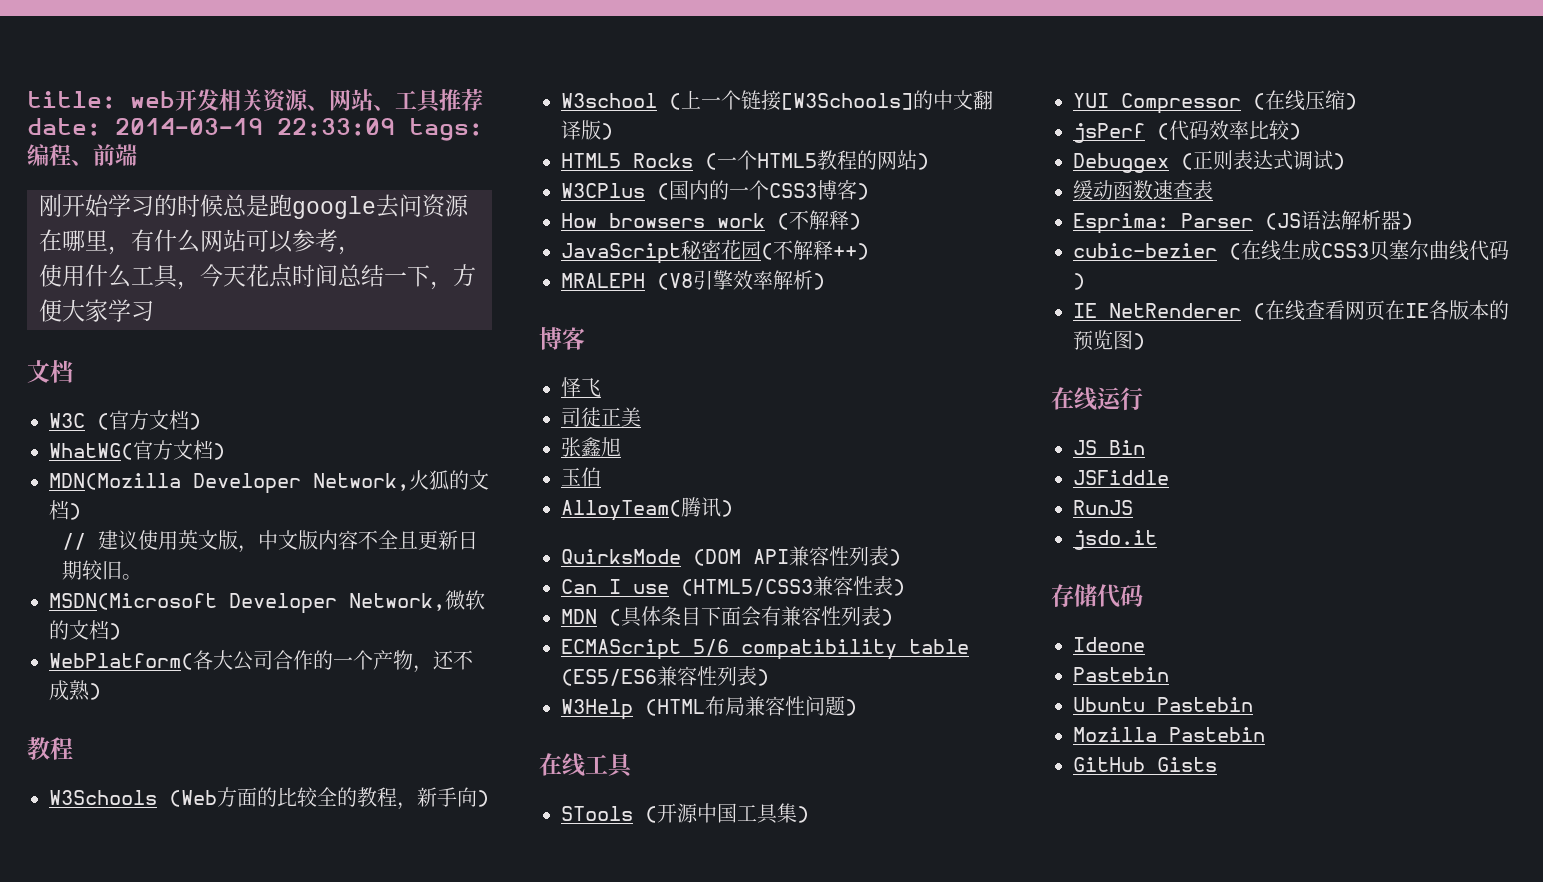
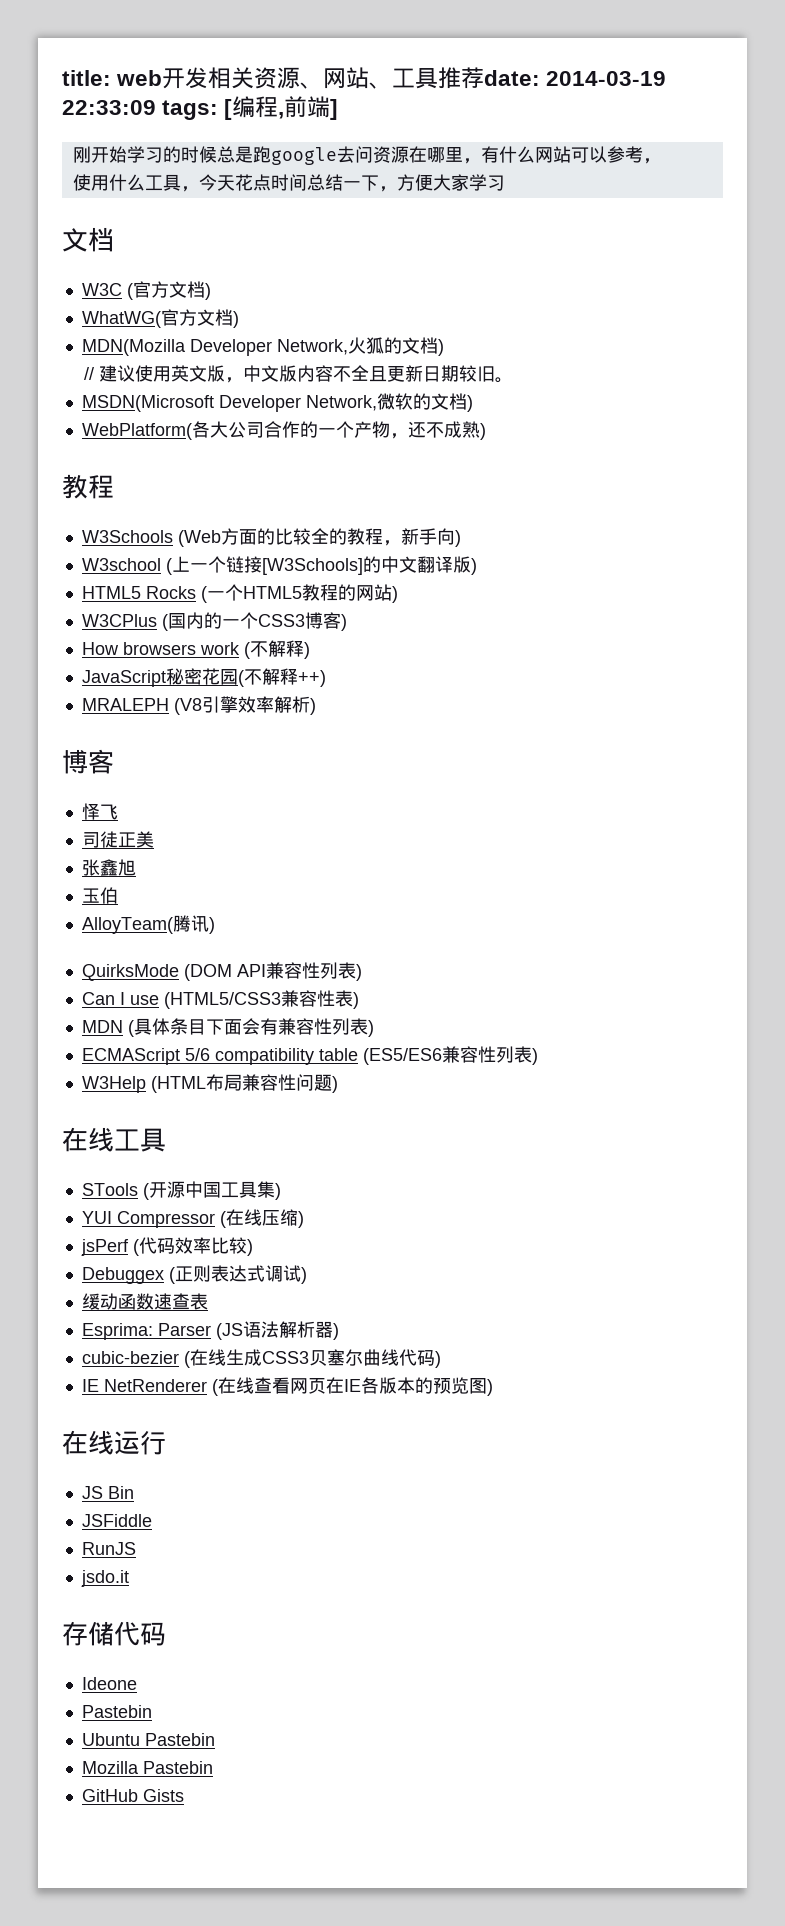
[27,144,93,166] 编程、 -> [224,96,285,120] [编程,
(137, 155) none -> [330,99,339,120] ]

